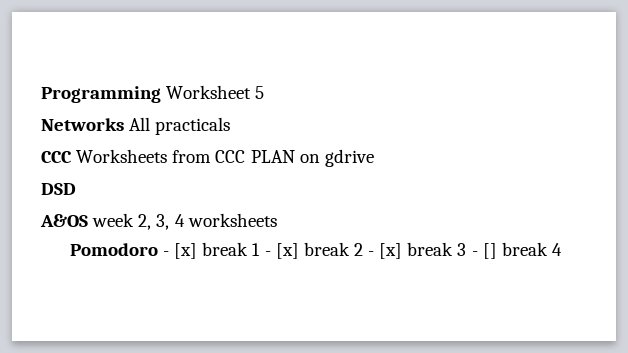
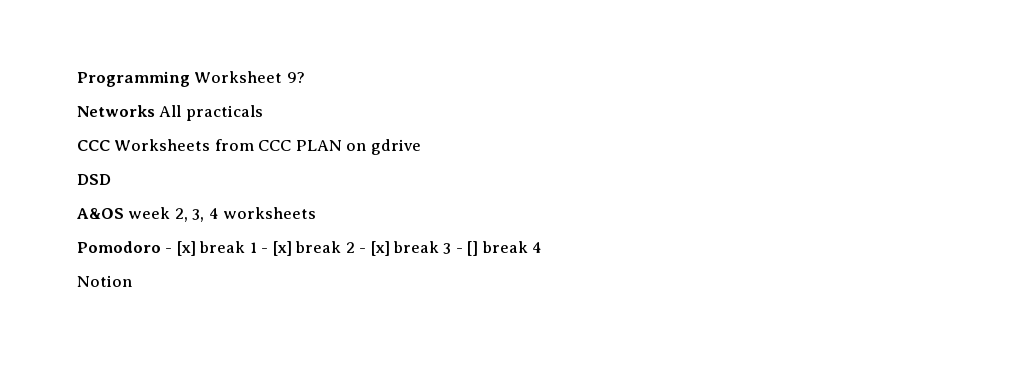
[255,86,265,99] 5 -> [286,72,305,83] 9?
(562, 249) none -> [77,275,132,287] // Notion

